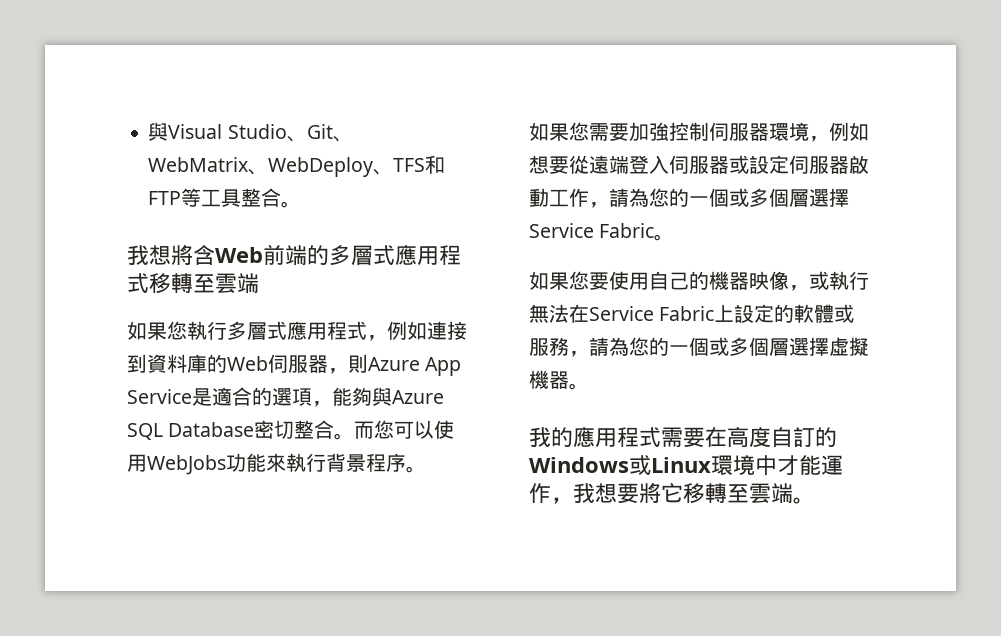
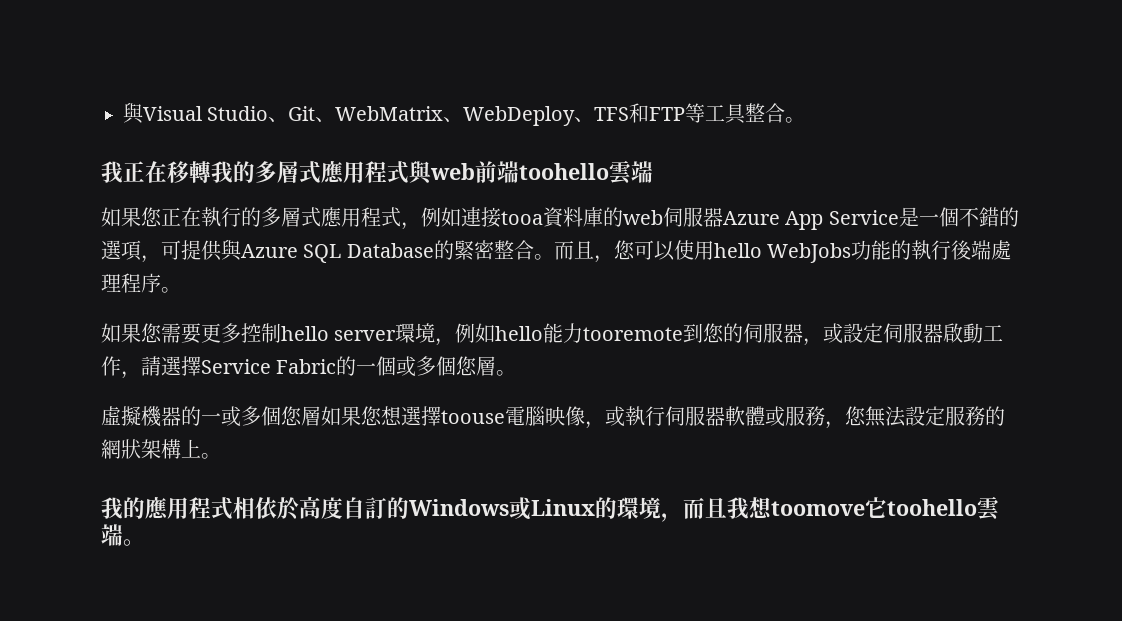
[149,244,461,266] [127,273,215,294] 想將含Web前端的多層式應用程式移轉至 -> [123,161,609,185] 正在移轉我的多層式應用程式與web前端toohello
[187,321,227,340] 執行 -> [161,207,261,227] 正在執行的
[127,354,147,373] 到 -> [501,211,543,225] tooa
[227,354,368,374] Web伺服器，則 -> [623,207,723,227] web伺服器
[212,387,252,406] 適合 -> [918,207,999,227] 一個不錯
[332,387,372,406] 能夠 -> [161,240,222,261] 可提供
[254,420,295,439] 密切 -> [433,240,494,260] 的緊密
(375, 430) none -> [573,241,614,263] 且，
(147, 463) none -> [713,243,762,258] hello
[266,453,366,472] 來執行背景 -> [891,240,1012,260] [101,274,121,292] 的執行後端處理
[629,122,869,142] [529,155,729,174] 加強控制伺服器環境，例如想要從遠端登入伺服器 -> [201,323,824,346] 更多控制hello server環境，例如hello能力tooremote到您的伺服器，
[629,188,849,207] [529,223,675,241] [529,271,869,291] [529,304,855,323] [529,337,869,357] [529,370,569,389] 為您的一個或多個層選擇Service Fabric。 // 如果您要使用自己的機器映像，或執行無法在Service Fabric上設定的軟體或服務，請為您的一個或多個層選擇虛擬機器 -> [161,356,517,377] [101,406,1005,429] [101,439,201,459] 選擇Service Fabric的一個或多個您層。 // 虛擬機器的一或多個您層如果您想選擇toouse電腦映像，或執行伺服器軟體或服務，您無法設定服務的網狀架構上
[661,427,727,448] 需要在 -> [233,497,299,520] 相依於
[711,455,843,476] [529,482,749,504] 環境中才能運作，我想要將它移轉至 -> [595,497,977,522] 的環境，而且我想toomove它toohello

